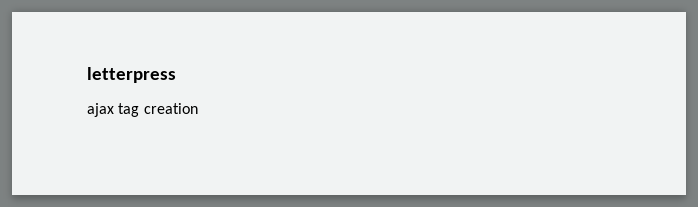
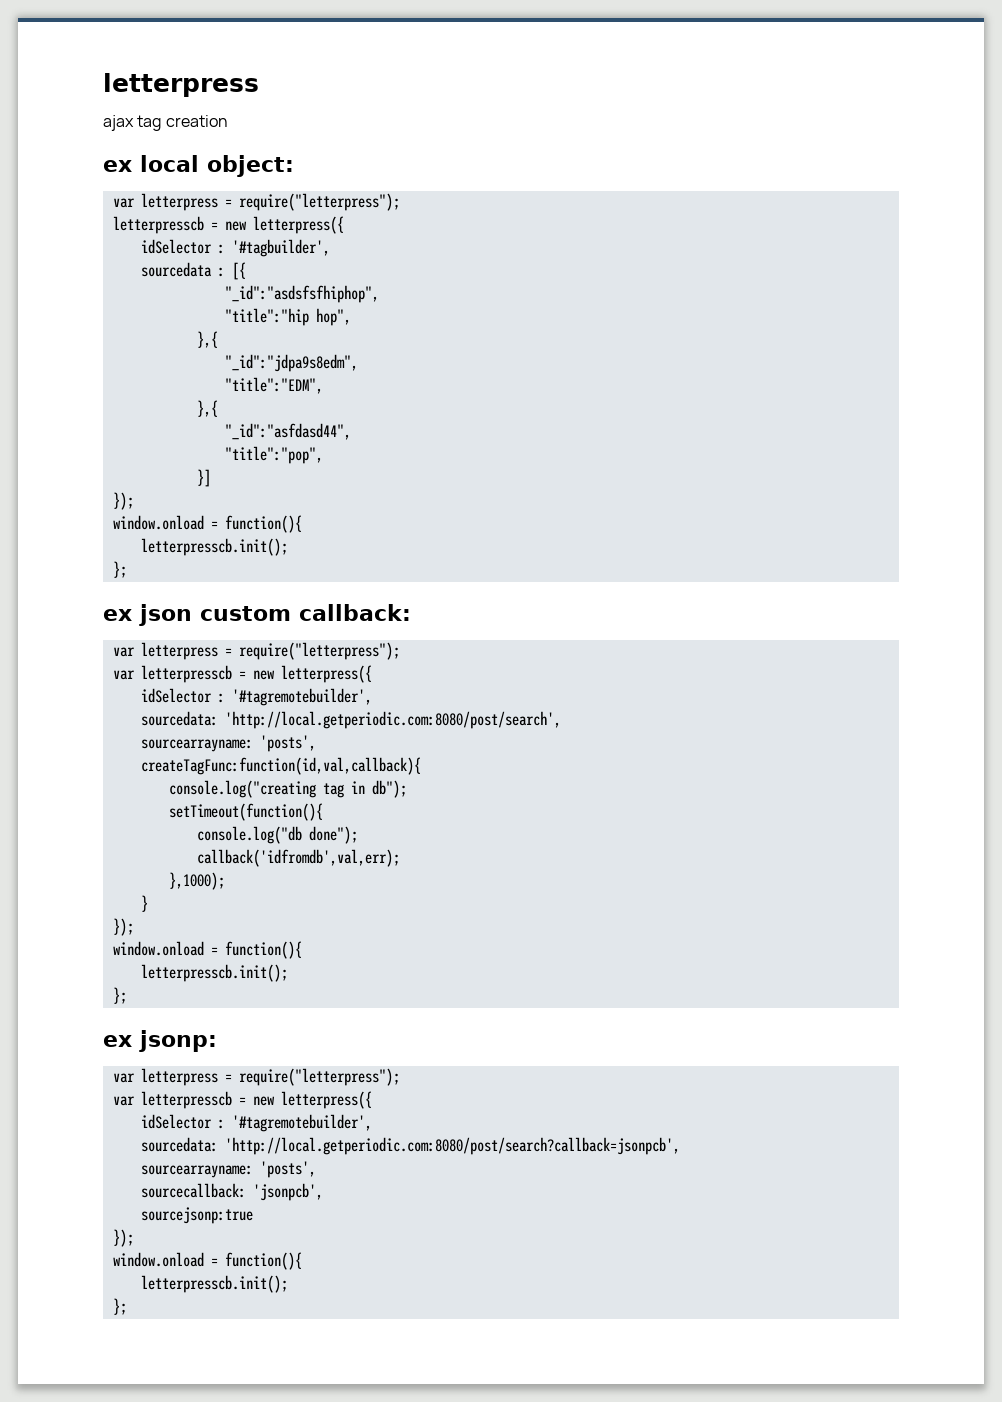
(198, 108) none -> [103,155,294,177] [112,193,400,211] [112,216,344,234] [140,239,330,257] [140,262,246,280] [224,285,379,303] [224,308,351,326] [196,331,218,348] [224,354,358,372] [224,377,323,394] [196,400,218,417] [224,423,351,440] [224,446,323,464] [196,469,211,487] [112,492,134,510] [112,515,302,533] [140,538,288,556] [112,561,127,578] [103,604,411,626] [112,642,400,660] [112,665,372,683] [140,688,372,706] [140,711,561,729] [140,735,316,752] [140,757,421,775] [168,780,407,798] [168,803,323,821] [196,826,358,844] [196,849,400,867] [168,872,225,890] [140,895,148,912] [112,918,134,936] [112,941,302,959] [140,964,288,982] [112,987,127,1004] [103,1030,217,1052] [112,1068,400,1086] [112,1091,372,1109] [140,1114,372,1132] [140,1137,680,1155] [140,1161,316,1178] [140,1183,323,1201] [140,1207,253,1224] [112,1229,134,1247] [112,1252,302,1270] [140,1275,288,1293] [112,1298,127,1315] // ex local object: // var letterpress = require("letterpress"); // letterpresscb = new letterpress({ // idSelector : '#tagbuilder', // sourcedata : [{ // "_id":"asdsfsfhiphop", // "title":"hip hop", // },{ // "_id":"jdpa9s8edm", // "title":"EDM", // },{ // "_id":"asfdasd44", // "title":"pop", // }] // }); // window.onload = function(){ // letterpresscb.init(); // }; // ex json custom callback: // var letterpress = require("letterpress"); // var letterpresscb = new letterpress({ // idSelector : '#tagremotebuilder', // sourcedata: 'http://local.getperiodic.com:8080/post/search', // sourcearrayname: 'posts', // createTagFunc:function(id,val,callback){ // console.log("creating tag in db"); // setTimeout(function(){ // console.log("db done"); // callback('idfromdb',val,err); // },1000); // } // }); // window.onload = function(){ // letterpresscb.init(); // }; // ex jsonp: // var letterpress = require("letterpress"); // var letterpresscb = new letterpress({ // idSelector : '#tagremotebuilder', // sourcedata: 'http://local.getperiodic.com:8080/post/search?callback=jsonpcb', // sourcearrayname: 'posts', // sourcecallback: 'jsonpcb', // sourcejsonp:true // }); // window.onload = function(){ // letterpresscb.init(); // };

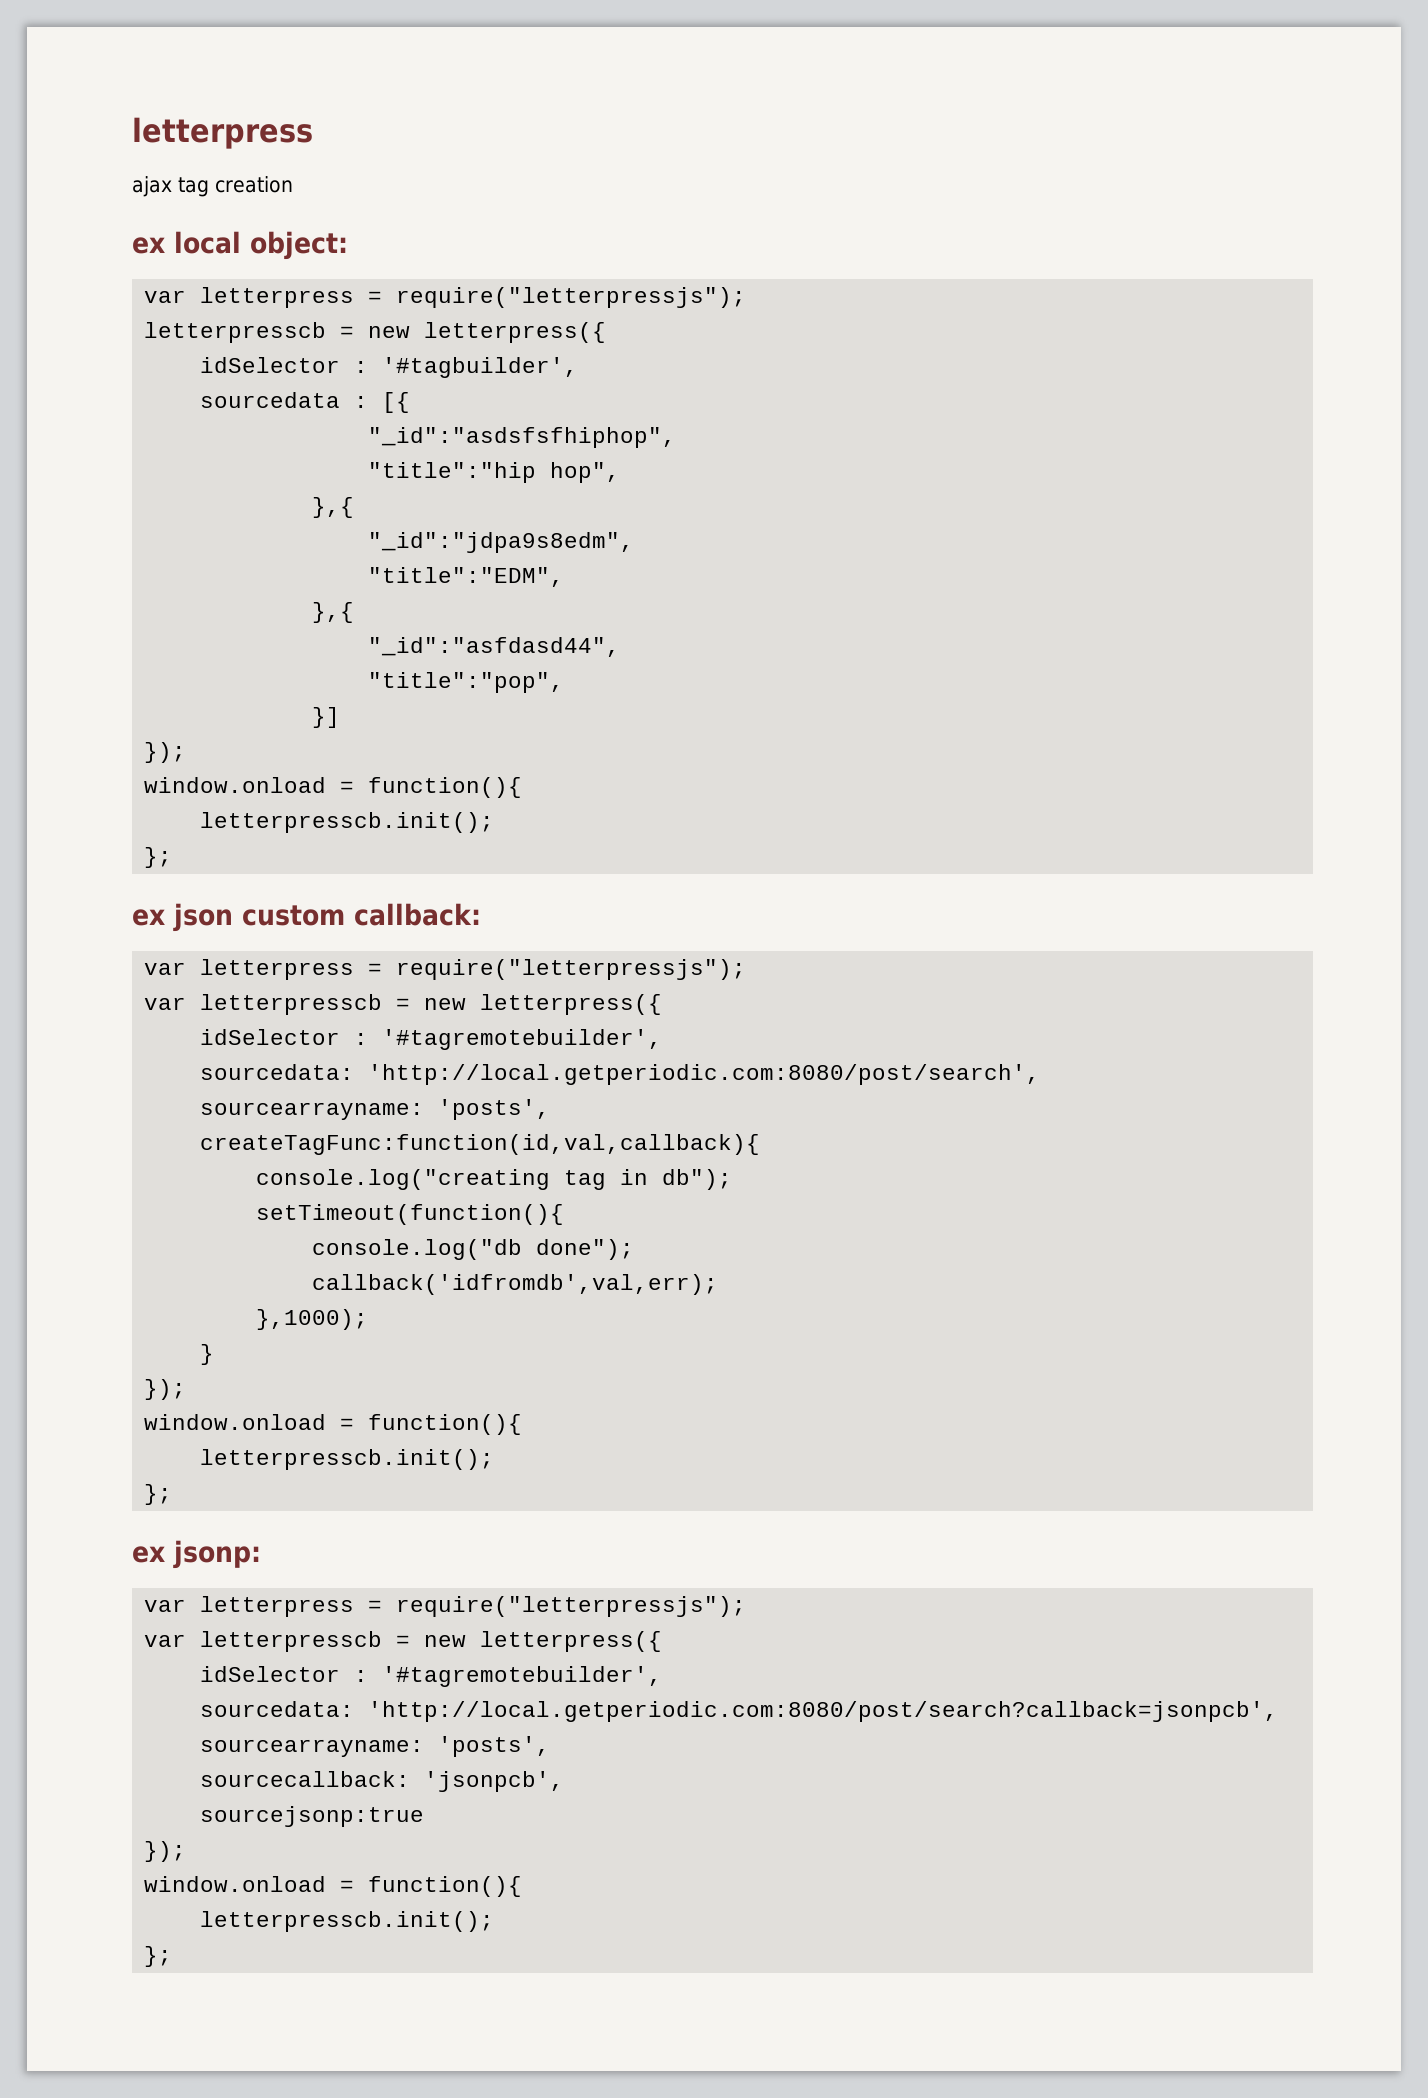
[238,193,400,211] require("letterpress"); -> [396,287,747,308] require("letterpressjs");
[238,642,400,660] require("letterpress"); -> [396,959,747,980] require("letterpressjs");
[238,1068,400,1086] require("letterpress"); -> [396,1596,747,1617] require("letterpressjs");

